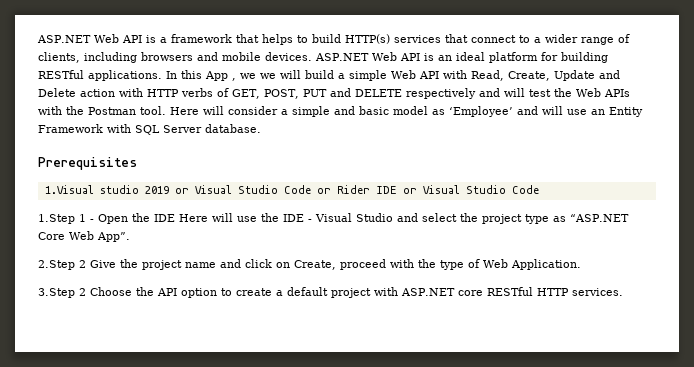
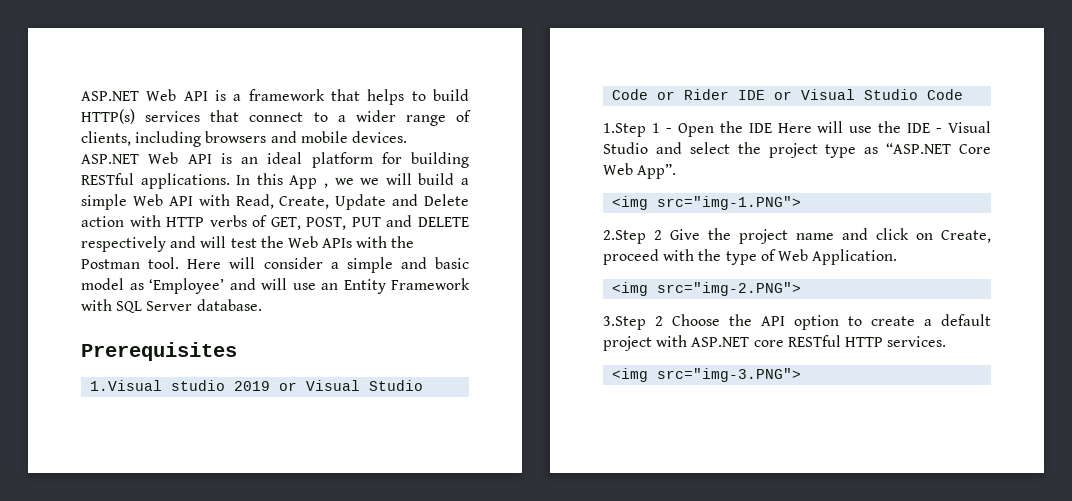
(130, 237) none -> [612,196,802,210] // <img src="img-1.PNG">
(581, 264) none -> [612,282,802,296] // <img src="img-2.PNG">
(623, 292) none -> [612,368,802,382] // <img src="img-3.PNG">

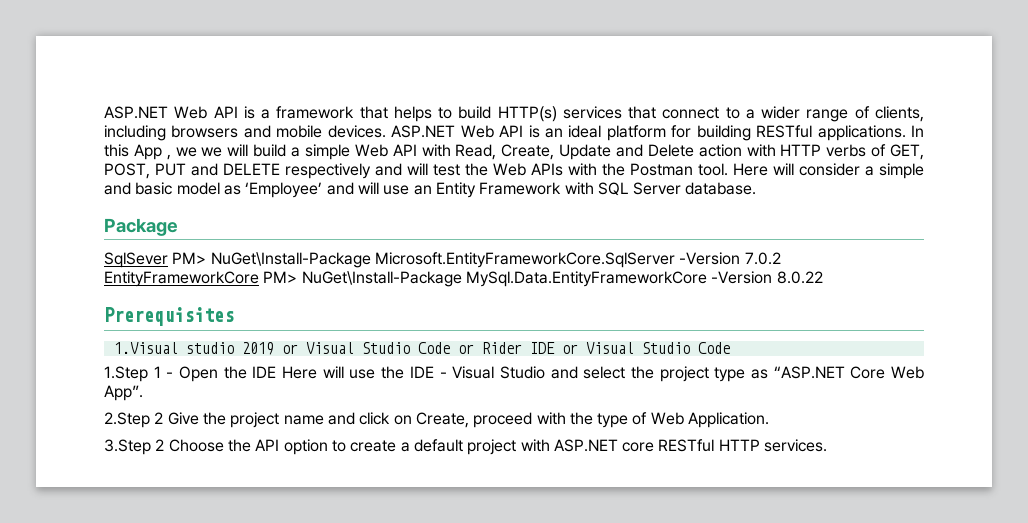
(262, 305) none -> [104,218,178,236] [104,252,781,268] [104,271,823,287] // Package // SqlSever PM> NuGet\Install-Package Microsoft.EntityFrameworkCore.SqlServer -Version 7.0.2 EntityFrameworkCore PM> NuGet\Install-Package MySql.Data.EntityFrameworkCore -Version 8.0.22
[612,196,802,210] // <img src="img-1.PNG"> -> (143, 393) none
[612,282,802,296] // <img src="img-2.PNG"> -> (770, 420) none
[612,368,802,382] // <img src="img-3.PNG"> -> (828, 445) none

